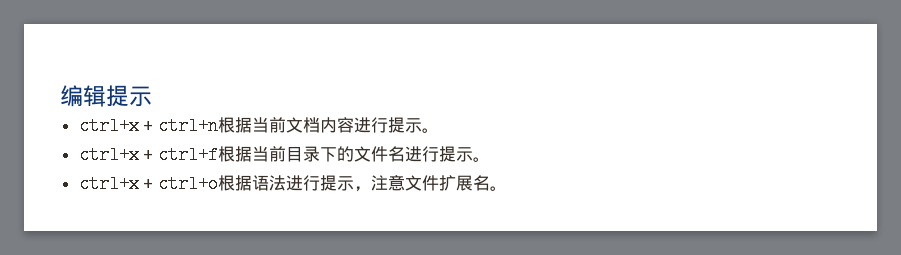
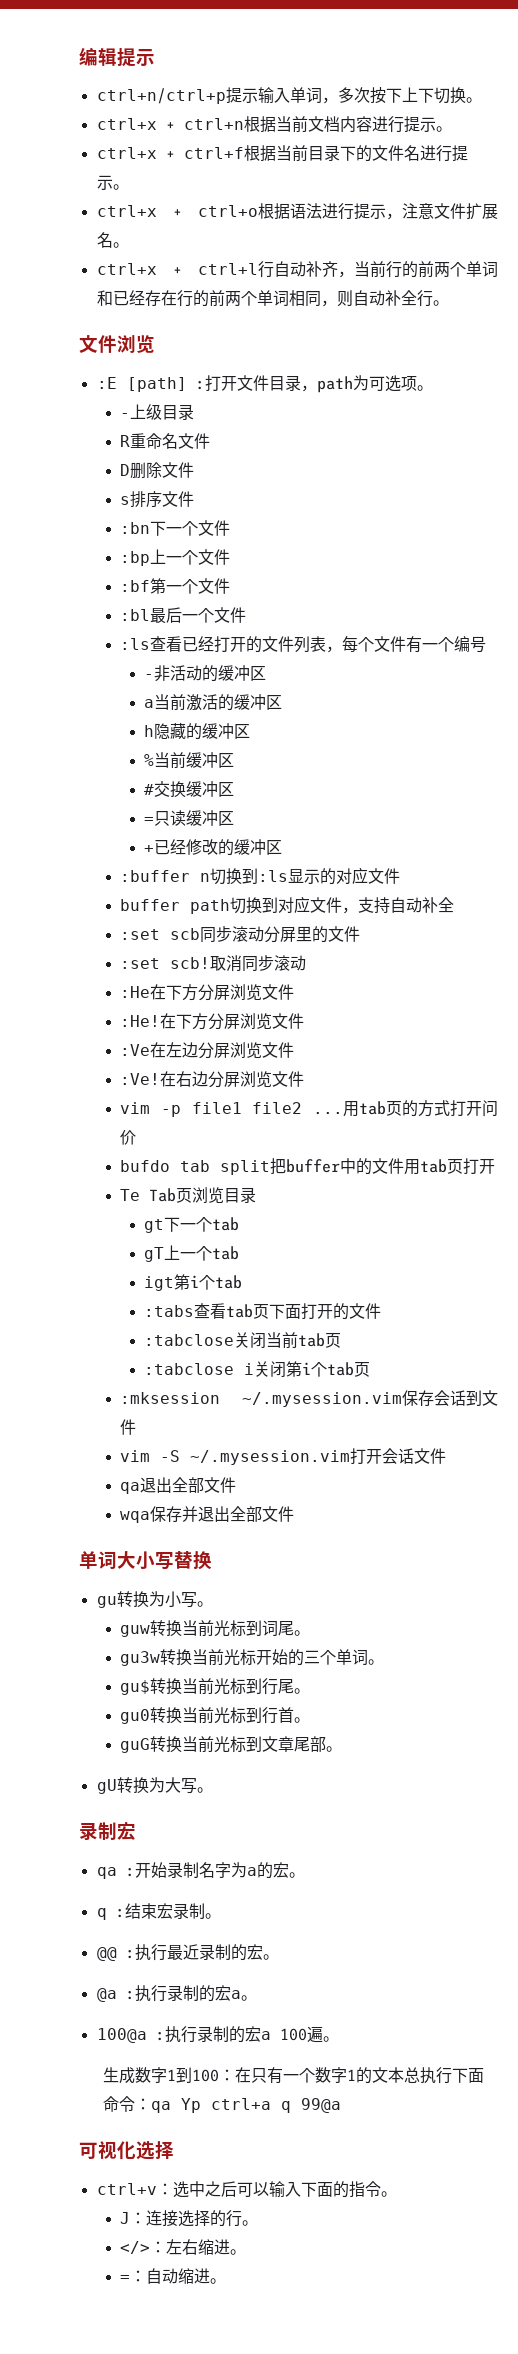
(152, 96) none -> [96,87,482,104] // ctrl+n/ctrl+p提示输入单词，多次按下上下切换。
(507, 188) none -> [96,261,498,278] [96,290,449,307] [79,335,155,353] [96,375,433,393] [120,404,195,420] [120,433,211,449] [120,462,195,479] [120,491,195,508] [120,520,231,536] [120,549,231,566] [120,578,231,594] [120,607,247,623] [120,636,487,653] [144,665,267,682] [144,694,283,711] [144,723,251,740] [144,752,235,769] [144,781,235,798] [144,810,235,826] [144,839,283,856] [120,867,401,885] [120,896,455,914] [120,926,361,943] [120,955,307,972] [120,984,295,1001] [120,1013,305,1030] [120,1042,295,1059] [120,1071,305,1088] [120,1100,498,1117] [120,1130,137,1145] [120,1158,496,1175] [120,1187,257,1203] [144,1217,240,1233] [144,1245,240,1262] [144,1274,243,1291] [144,1303,382,1320] [144,1332,342,1349] [144,1361,371,1378] [120,1390,498,1407] [120,1419,137,1435] [120,1448,447,1465] [120,1477,237,1494] [120,1506,295,1523] [79,1551,212,1570] [96,1591,213,1608] [120,1620,311,1637] [120,1649,385,1666] [120,1678,311,1695] [120,1707,311,1724] [120,1736,343,1753] [96,1777,213,1794] [79,1822,136,1841] [96,1862,305,1879] [96,1903,221,1920] [96,1944,279,1961] [96,1985,257,2002] [96,2026,339,2043] [102,2067,484,2084] [102,2096,341,2113] [79,2141,174,2160] [96,2181,397,2198] [120,2210,259,2227] [120,2239,247,2255] [120,2268,227,2284] // ctrl+x + ctrl+l行自动补齐，当前行的前两个单词和已经存在行的前两个单词相同，则自动补全行。 // 文件浏览 // :E [path] :打开文件目录，path为可选项。 // -上级目录 // R重命名文件 // D删除文件 // s排序文件 // :bn下一个文件 // :bp上一个文件 // :bf第一个文件 // :bl最后一个文件 // :ls查看已经打开的文件列表，每个文件有一个编号 // -非活动的缓冲区 // a当前激活的缓冲区 // h隐藏的缓冲区 // %当前缓冲区 // #交换缓冲区 // =只读缓冲区 // +已经修改的缓冲区 // :buffer n切换到:ls显示的对应文件 // buffer path切换到对应文件，支持自动补全 // :set scb同步滚动分屏里的文件 // :set scb!取消同步滚动 // :He在下方分屏浏览文件 // :He!在下方分屏浏览文件 // :Ve在左边分屏浏览文件 // :Ve!在右边分屏浏览文件 // vim -p file1 file2 ...用tab页的方式打开问价 // bufdo tab split把buffer中的文件用tab页打开 // Te Tab页浏览目录 // gt下一个tab // gT上一个tab // igt第i个tab // :tabs查看tab页下面打开的文件 // :tabclose关闭当前tab页 // :tabclose i关闭第i个tab页 // :mksession ~/.mysession.vim保存会话到文件 // vim -S ~/.mysession.vim打开会话文件 // qa退出全部文件 // wqa保存并退出全部文件 // 单词大小写替换 // gu转换为小写。 // guw转换当前光标到词尾。 // gu3w转换当前光标开始的三个单词。 // gu$转换当前光标到行尾。 // gu0转换当前光标到行首。 // guG转换当前光标到文章尾部。 // gU转换为大写。 // 录制宏 // qa :开始录制名字为a的宏。 // q :结束宏录制。 // @@ :执行最近录制的宏。 // @a :执行录制的宏a。 // 100@a :执行录制的宏a 100遍。 // 生成数字1到100：在只有一个数字1的文本总执行下面命令：qa Yp ctrl+a q 99@a // 可视化选择 // ctrl+v：选中之后可以输入下面的指令。 // J：连接选择的行。 // </>：左右缩进。 // =：自动缩进。

